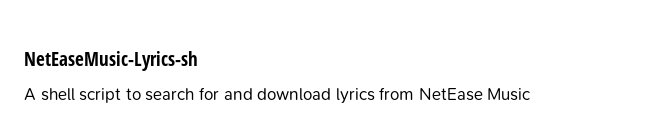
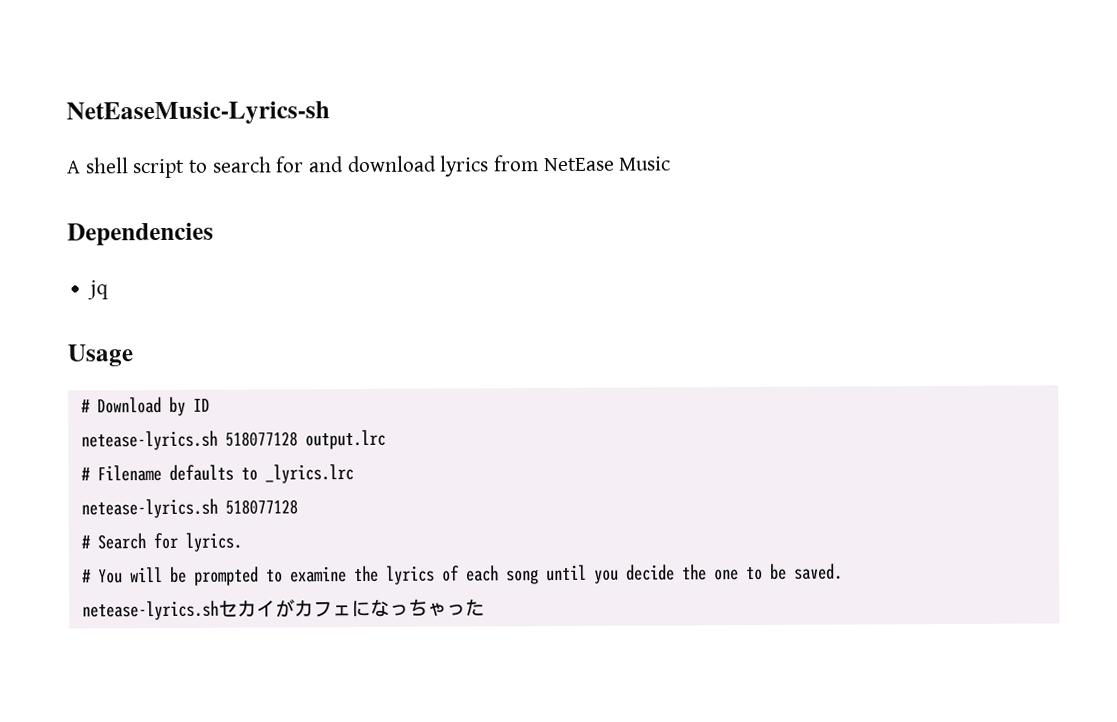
(531, 94) none -> [67,222,214,246] [87,280,109,300] [67,344,134,367] [80,396,210,416] [80,429,386,451] [80,464,354,484] [80,498,298,519] [80,532,242,552] [81,563,843,586] [81,598,485,621] // Dependencies // jq // Usage // # Download by ID // netease-lyrics.sh 518077128 output.lrc // # Filename defaults to _lyrics.lrc // netease-lyrics.sh 518077128 // # Search for lyrics. // # You will be prompted to examine the lyrics of each song until you decide the one to be saved. // netease-lyrics.shセカイがカフェになっちゃった

